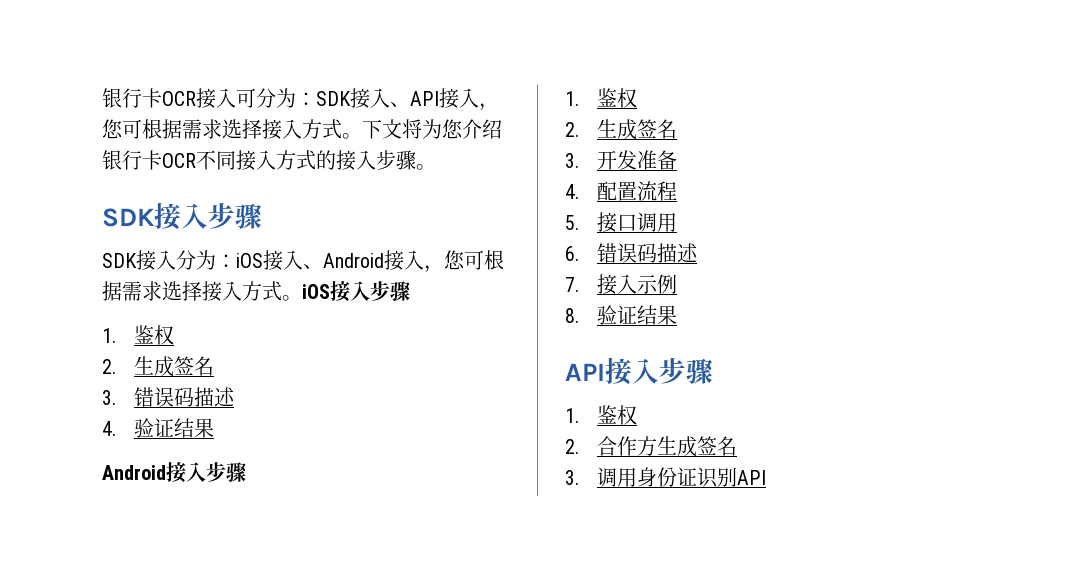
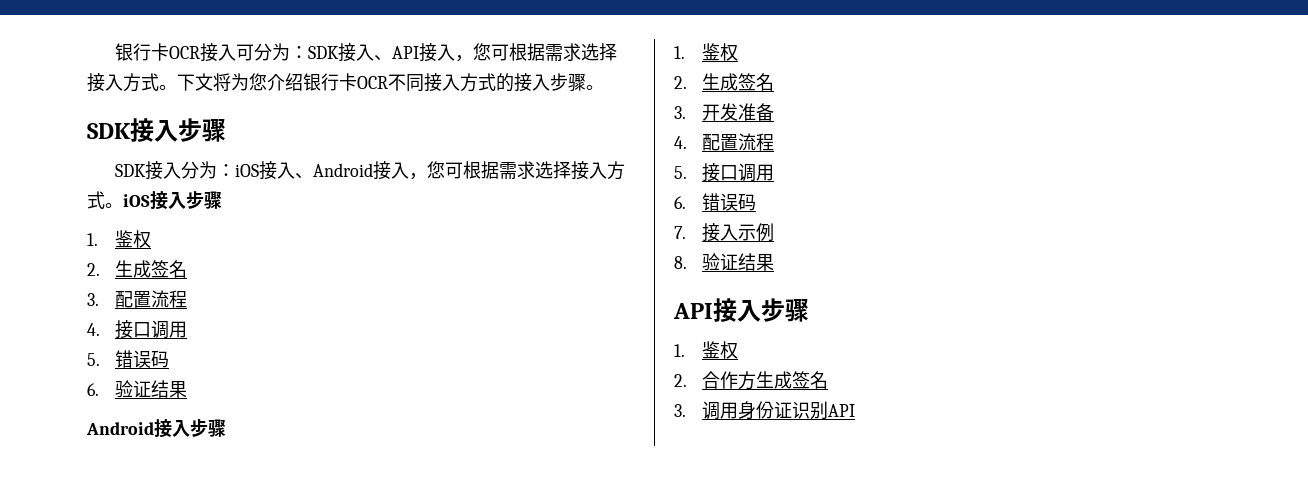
[133,387,235,407] [102,421,116,436] 错误码描述 // 4. -> [115,290,188,308] [87,320,188,339] [87,350,170,368] [87,383,99,396] 配置流程 // 4.接口调用 // 5.错误码 // 6.
[656,243,698,263] 描述 -> (757, 202) none

